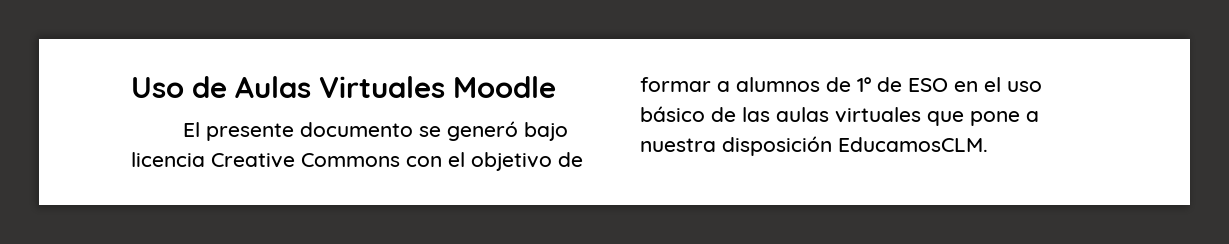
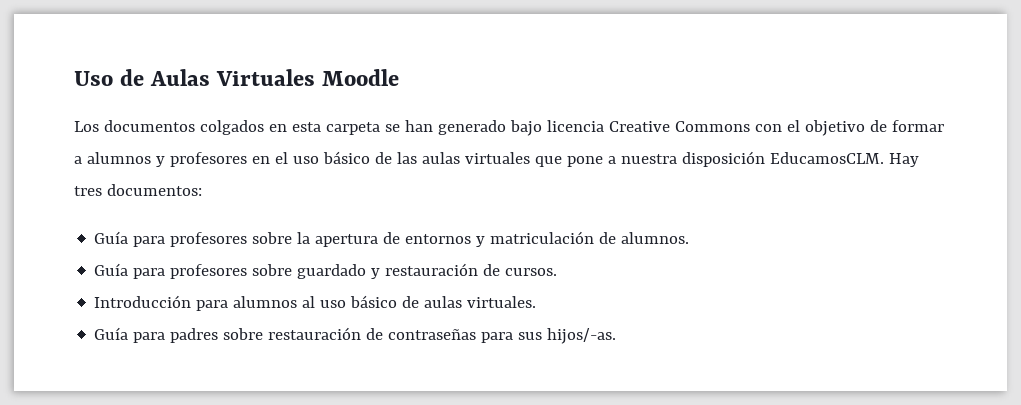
[182,121,518,141] El presente documento se generó -> [74,120,506,135] Los documentos colgados en esta carpeta se han generado
[826,77,948,92] de 1º de ESO -> [155,152,247,167] y profesores
(988, 144) none -> [888,153,919,167] [74,184,202,196] [94,231,690,247] [94,263,558,279] [94,295,537,311] [94,327,617,344] Hay tres documentos: // Guía para profesores sobre la apertura de entornos y matriculación de alumnos. // Guía para profesores sobre guardado y restauración de cursos. // Introducción para alumnos al uso básico de aulas virtuales. // Guía para padres sobre restauración de contraseñas para sus hijos/-as.

